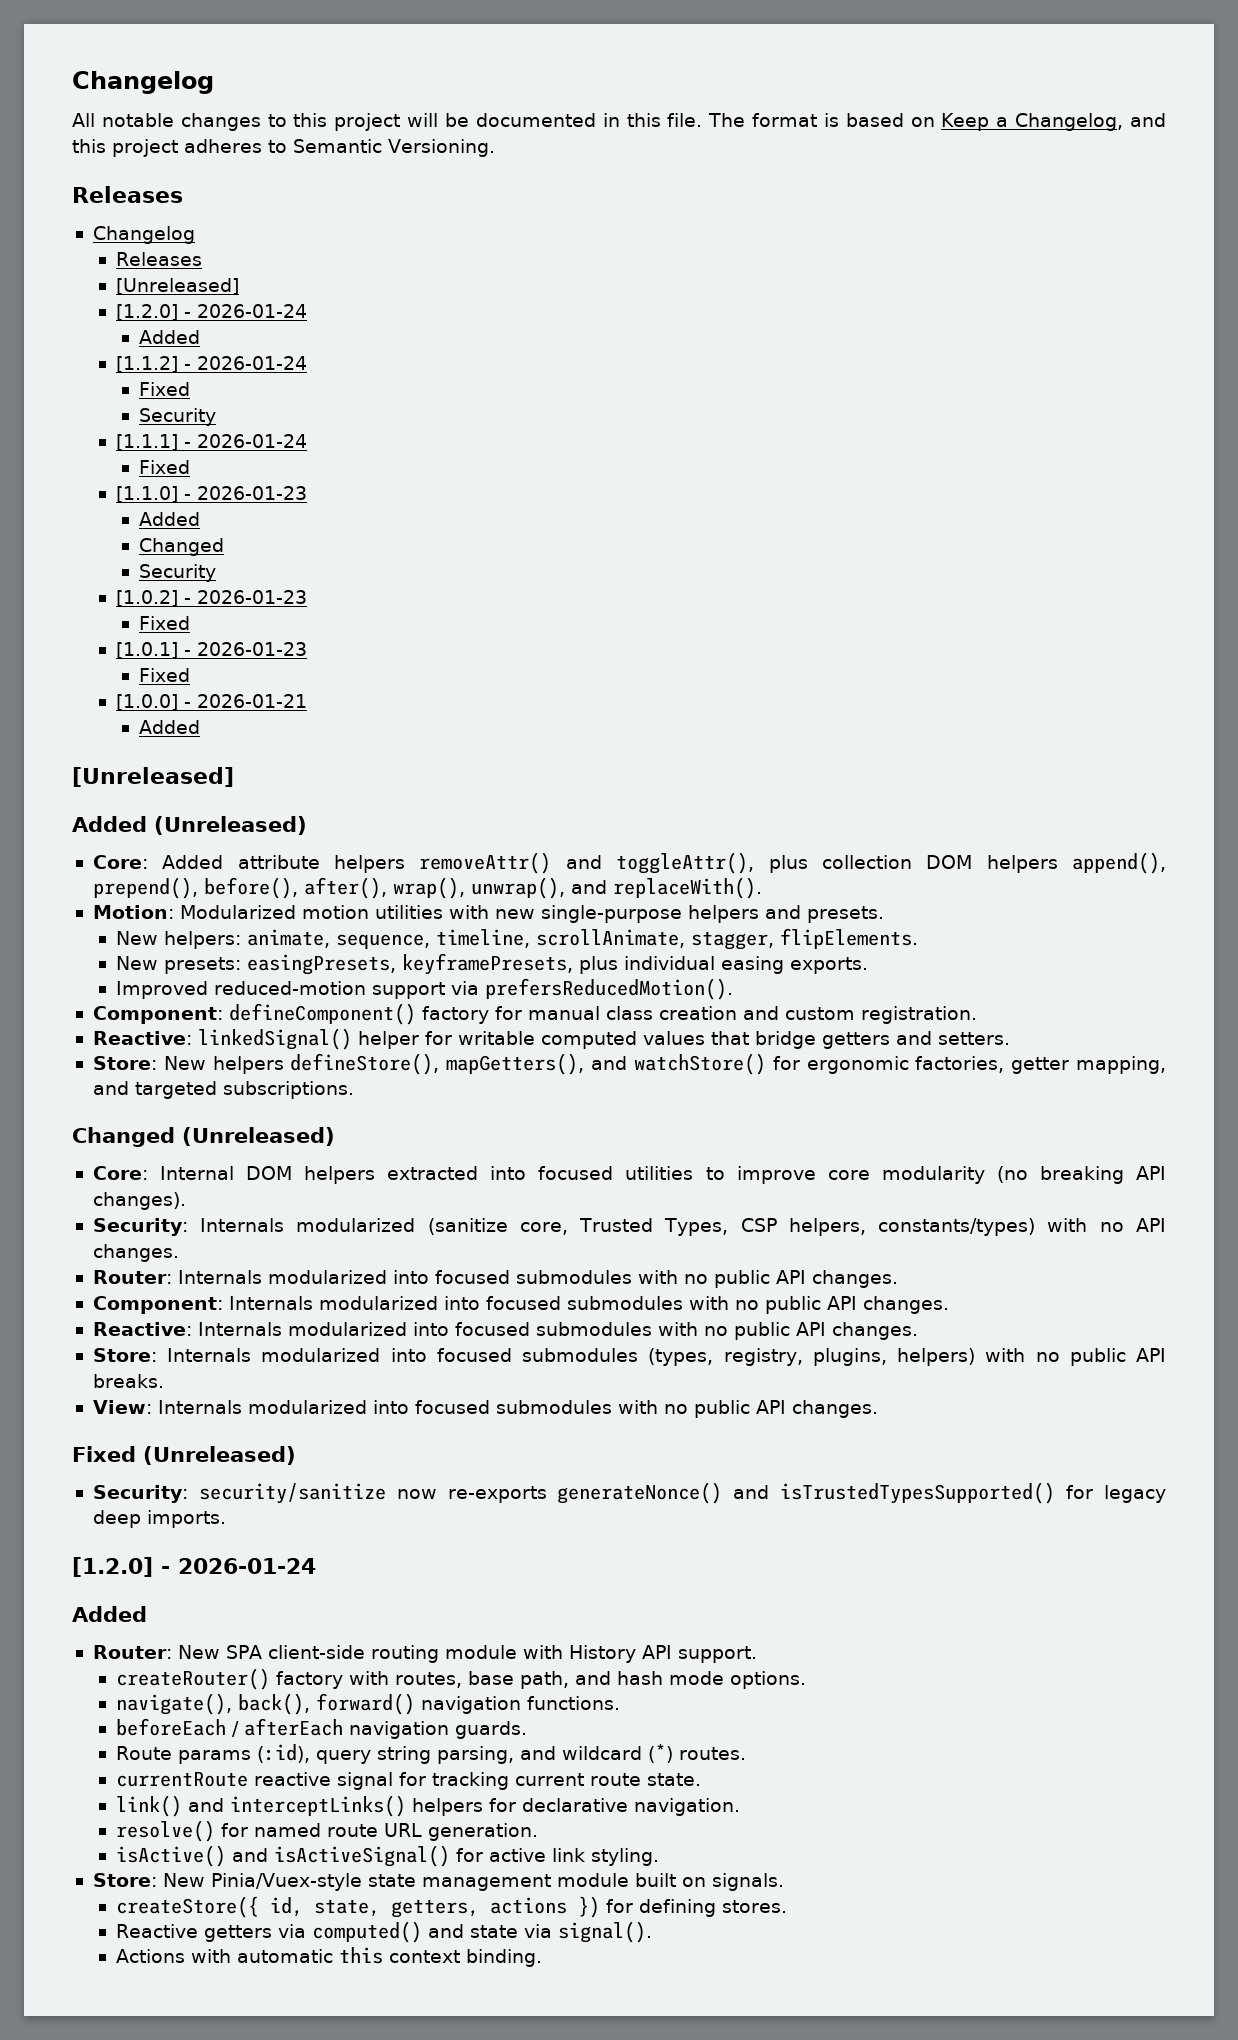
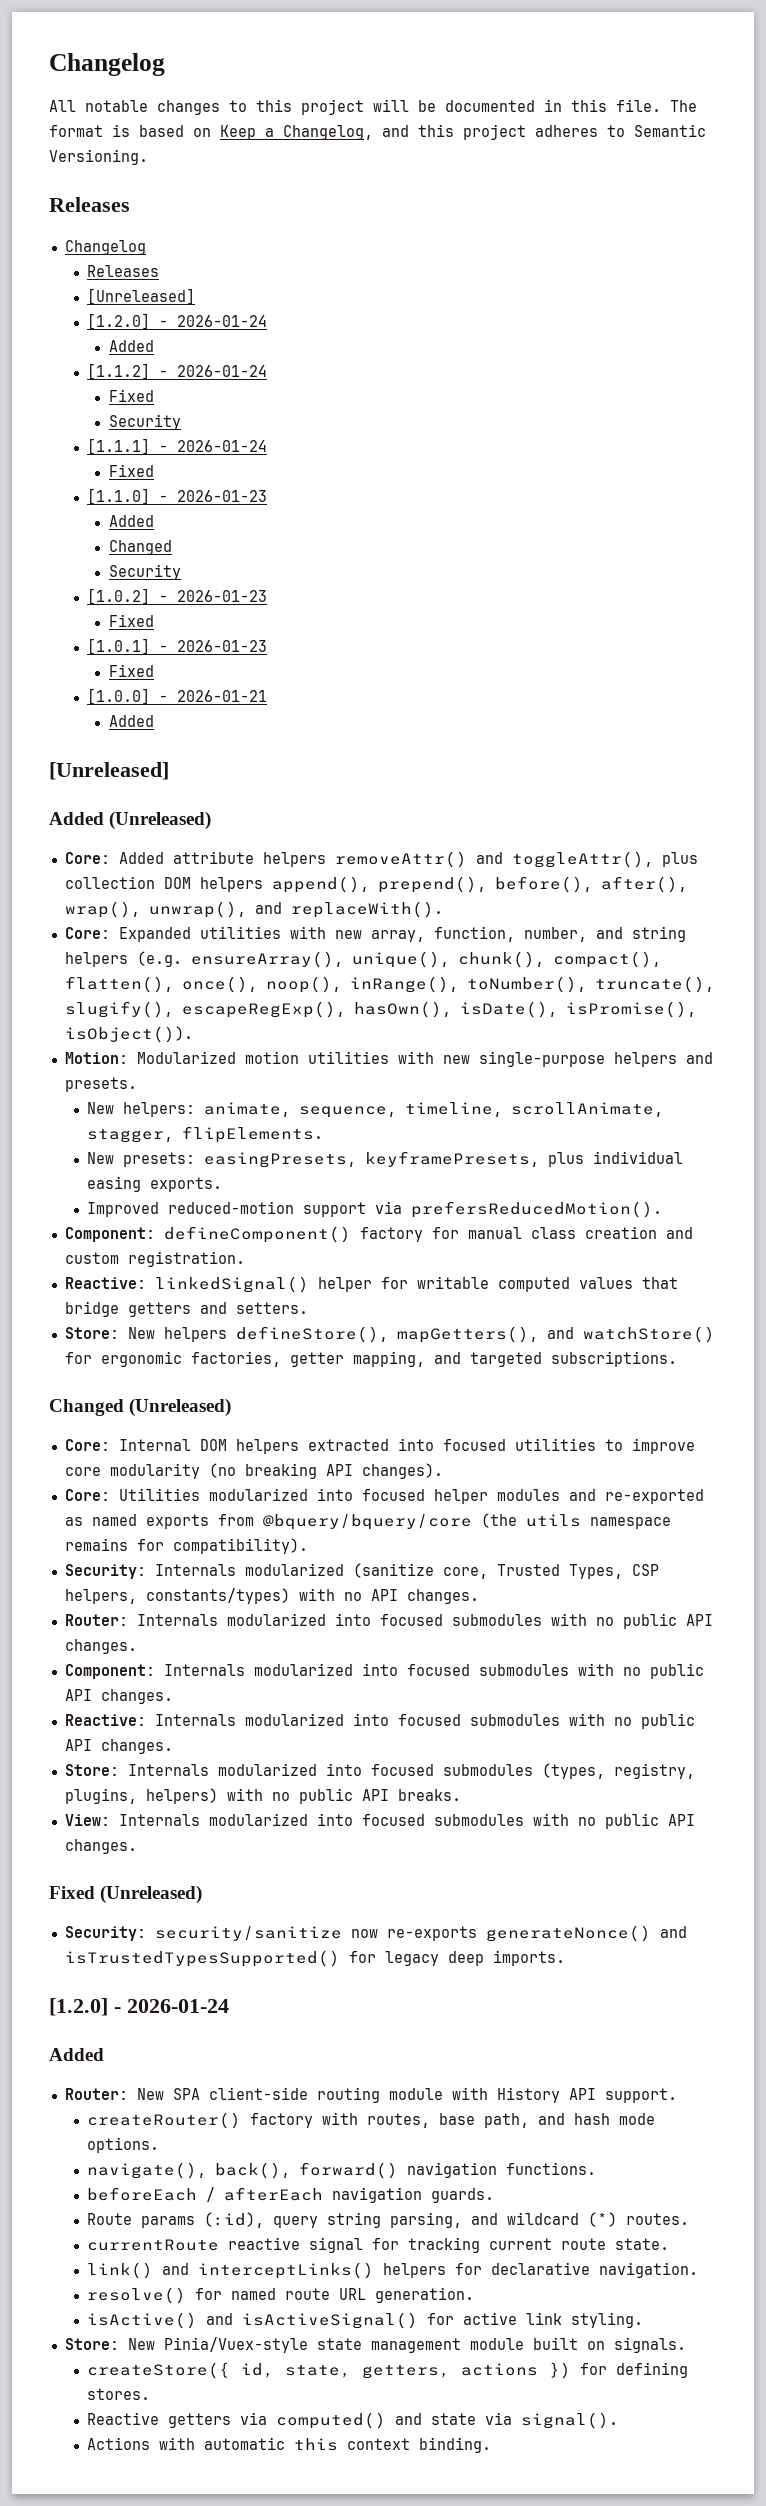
(762, 888) none -> [64,926,686,942] [64,951,661,968] [64,976,714,993] [64,1001,696,1018] [64,1026,193,1043] // Core: Expanded utilities with new array, function, number, and string helpers (e.g. ensureArray(), unique(), chunk(), compact(), flatten(), once(), noop(), inRange(), toNumber(), truncate(), slugify(), escapeRegExp(), hasOwn(), isDate(), isPromise(), isObject()).
(186, 1201) none -> [64,1488,704,1504] [64,1513,671,1530] [64,1538,308,1554] // Core: Utilities modularized into focused helper modules and re-exported as named exports from @bquery/bquery/core (the utils namespace remains for compatibility).

